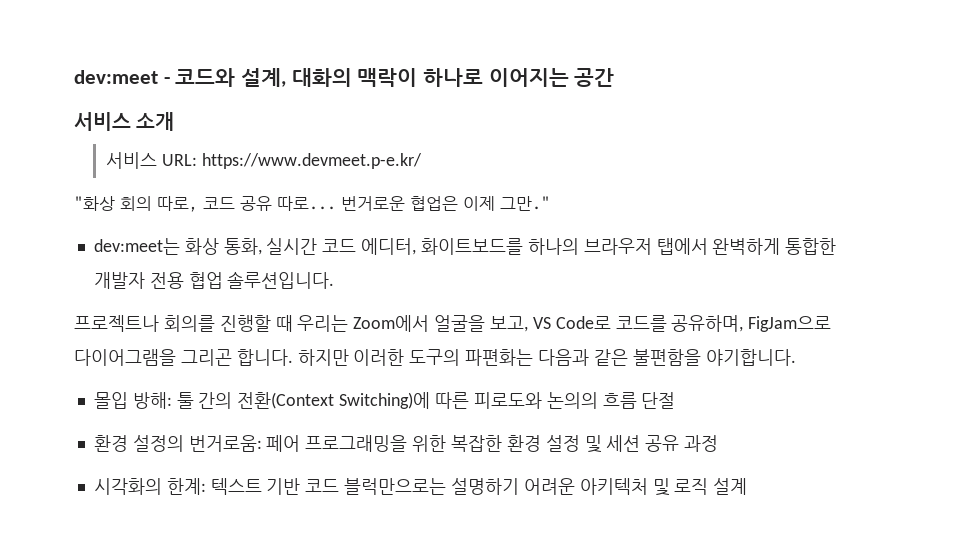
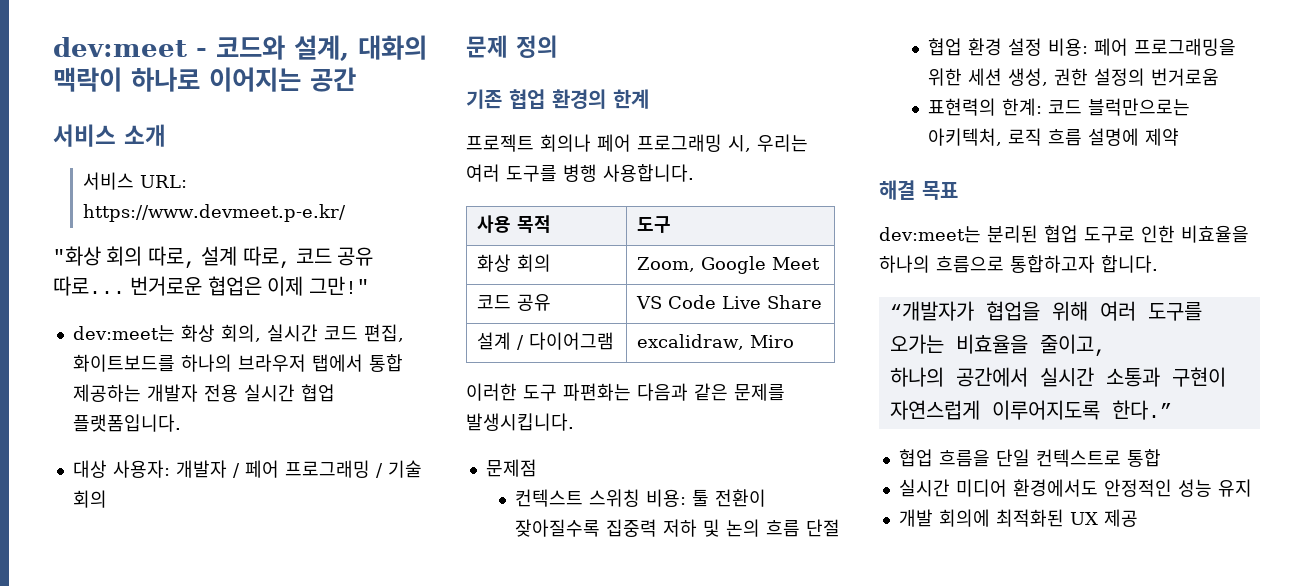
(198, 204) none -> [201,246,291,268] 설계 따로,
[500,196,550,211] 그만." -> [308,276,369,295] 그만!"
[223,238,262,255] 통화, -> [220,324,261,342] 회의,
[361,238,417,255] 에디터, -> [363,324,404,342] 편집,
[712,238,837,255] [93,271,335,289] [74,315,832,332] [74,349,796,366] [93,392,676,409] [93,435,719,453] [93,478,748,496] 완벽하게 통합한 개발자 전용 협업 솔루션입니다. // 프로젝트나 회의를 진행할 때 우리는 Zoom에서 얼굴을 보고, VS Code로 코드를 공유하며, FigJam으로 다이어그램을 그리곤 합니다. 하지만 이러한 도구의 파편화는 다음과 같은 불편함을 야기합니다. // 몰입 방해: 툴 간의 전환(Context Switching)에 따른 피로도와 논의의 흐름 단절 // 환경 설정의 번거로움: 페어 프로그래밍을 위한 복잡한 환경 설정 및 세션 공유 과정 // 시각화의 한계: 텍스트 기반 코드 블럭만으로는 설명하기 어려운 아키텍처 및 로직 설계 -> [368,354,403,372] [72,384,335,402] [72,414,181,432] [72,460,422,478] [72,490,107,508] [466,35,558,58] [466,89,649,109] [466,134,808,152] [466,164,694,182] [476,215,551,233] [636,216,671,233] [476,254,551,272] [636,256,820,274] [476,294,551,311] [635,295,822,309] [476,332,614,350] [636,334,794,350] [466,383,785,401] [466,413,574,431] [485,459,537,477] [515,489,767,507] [515,519,841,537] [928,38,1237,56] [928,68,1220,86] [928,98,1191,116] [928,128,1180,146] [879,180,958,200] [879,225,1249,243] [879,255,1158,273] [889,301,1202,321] [889,334,1106,356] [889,367,1226,387] [889,400,1172,420] [898,449,1161,467] [898,479,1252,497] [898,509,1138,527] 통합 제공하는 개발자 전용 실시간 협업 플랫폼입니다. // 대상 사용자: 개발자 / 페어 프로그래밍 / 기술 회의 // 문제 정의 // 기존 협업 환경의 한계 // 프로젝트 회의나 페어 프로그래밍 시, 우리는 여러 도구를 병행 사용합니다. // 사용 목적 | 도구 // 화상 회의 | Zoom, Google Meet // 코드 공유 | VS Code Live Share // 설계 / 다이어그램 | excalidraw, Miro // 이러한 도구 파편화는 다음과 같은 문제를 발생시킵니다. // 문제점 // 컨텍스트 스위칭 비용: 툴 전환이 잦아질수록 집중력 저하 및 논의 흐름 단절 // 협업 환경 설정 비용: 페어 프로그래밍을 위한 세션 생성, 권한 설정의 번거로움 // 표현력의 한계: 코드 블럭만으로는 아키텍처, 로직 흐름 설명에 제약 // 해결 목표 // dev:meet는 분리된 협업 도구로 인한 비효율을 하나의 흐름으로 통합하고자 합니다. // “개발자가 협업을 위해 여러 도구를 오가는 비효율을 줄이고, // 하나의 공간에서 실시간 소통과 구현이 자연스럽게 이루어지도록 한다.” // 협업 흐름을 단일 컨텍스트로 통합 // 실시간 미디어 환경에서도 안정적인 성능 유지 // 개발 회의에 최적화된 UX 제공

